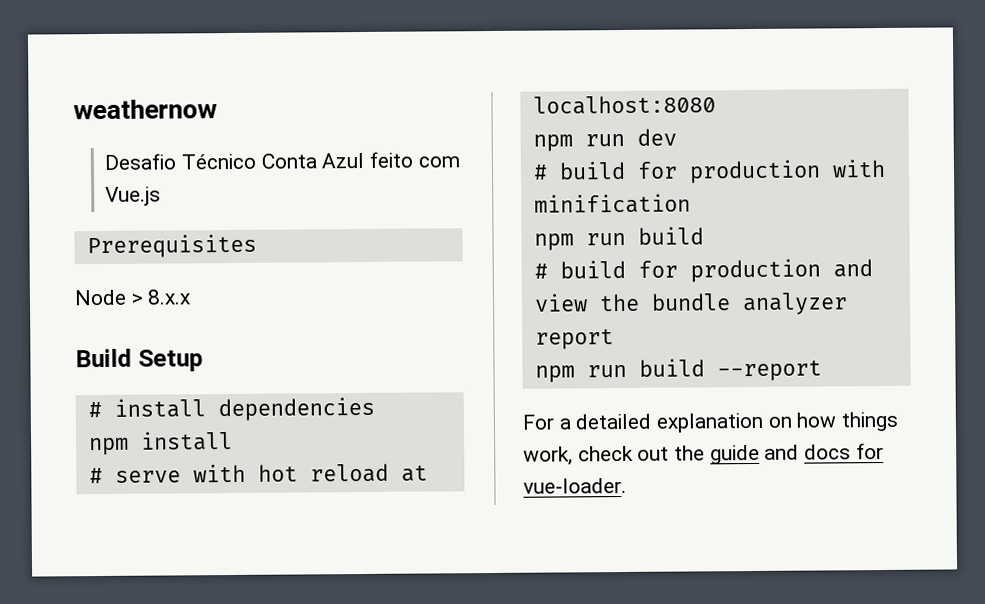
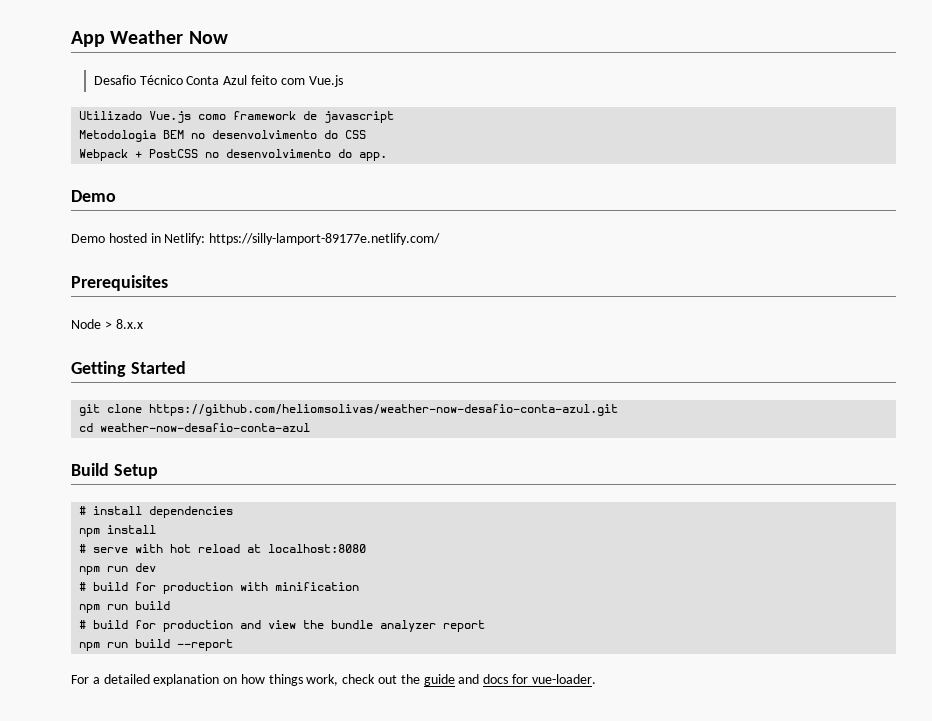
[73,99,218,120] weathernow -> [71,30,228,47] App Weather Now
[86,233,257,259] [74,289,192,306] Prerequisites // Node > 8.x.x -> [79,111,395,123] [79,130,367,142] [79,149,388,161] [71,190,116,202] [71,233,441,245] [71,275,168,291] [71,319,143,329] [71,361,186,377] [79,404,619,416] [79,423,311,432] Utilizado Vue.js como framework de javascript // Metodologia BEM no desenvolvimento do CSS // Webpack + PostCSS no desenvolvimento do app. // Demo // Demo hosted in Netlify: https://silly-lamport-89177e.netlify.com/ // Prerequisites // Node > 8.x.x // Getting Started // git clone https://github.com/heliomsolivas/weather-now-desafio-conta-azul.git // cd weather-now-desafio-conta-azul

